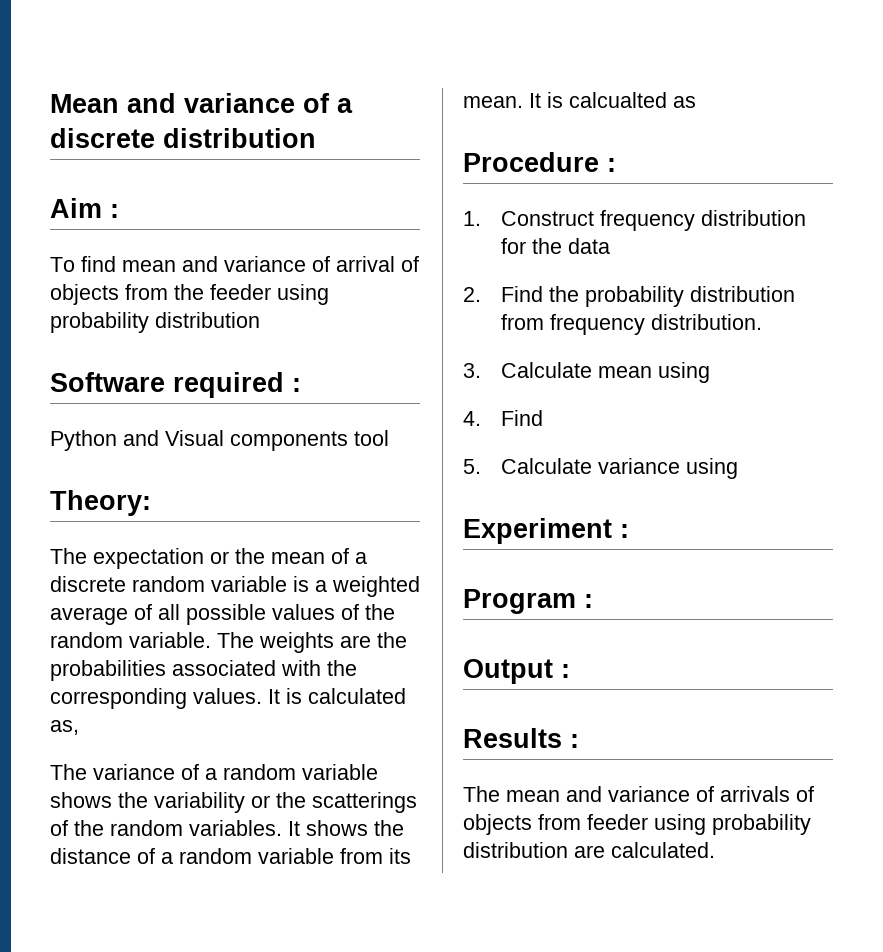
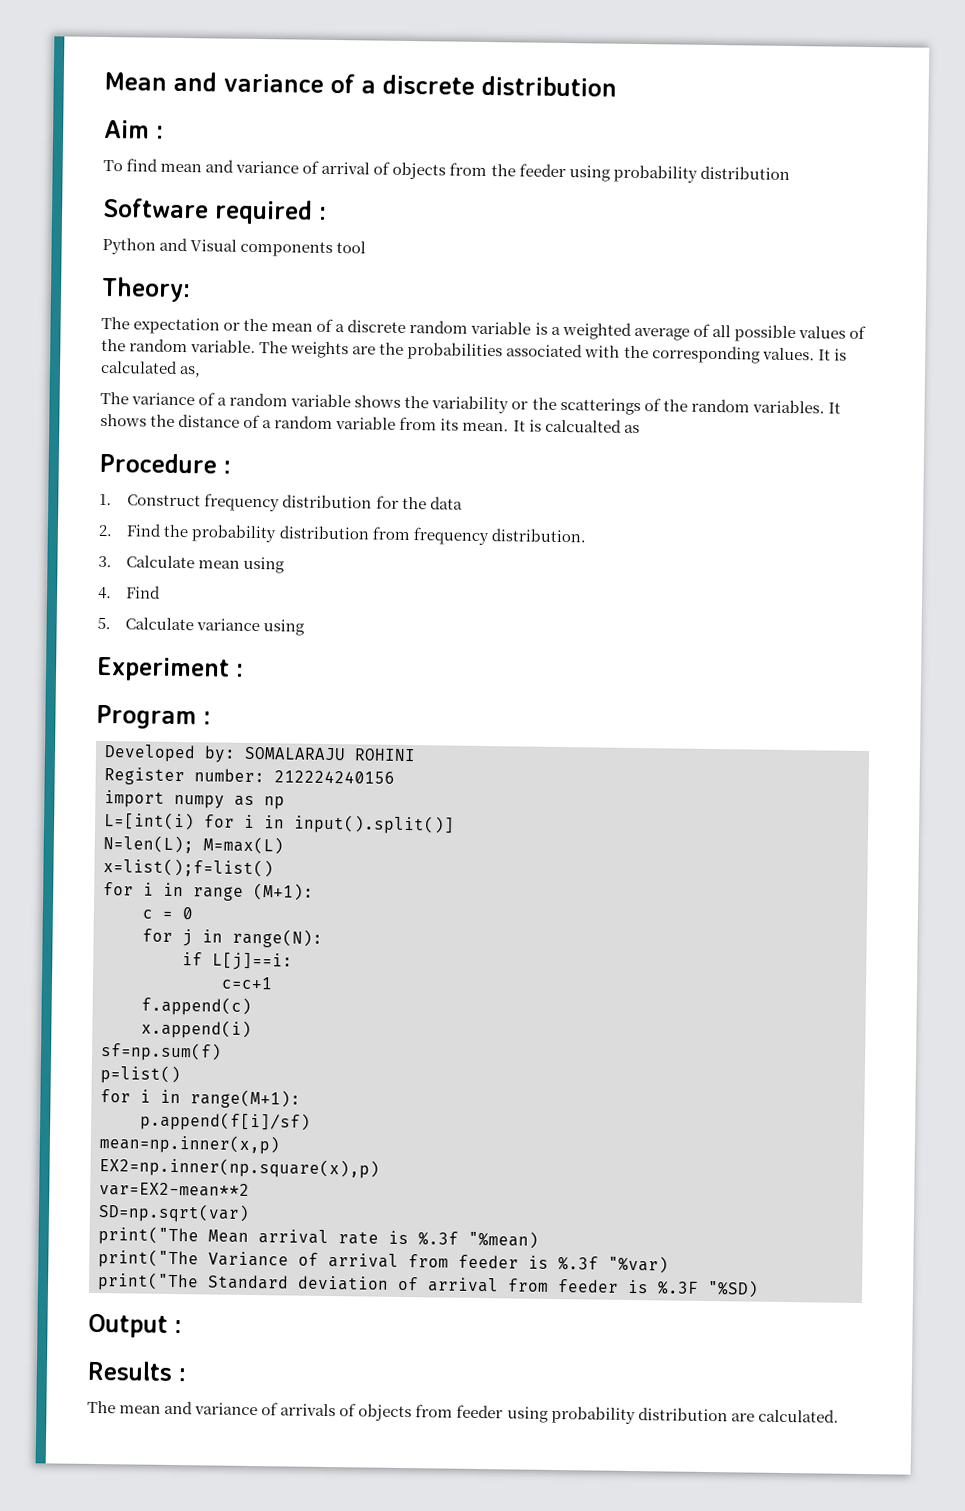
(593, 601) none -> [104,744,416,763] [104,767,395,786] [104,790,285,810] [104,812,455,835] [103,835,284,855] [103,858,274,878] [103,882,314,901] [142,907,193,920] [142,928,323,948] [182,952,293,971] [221,976,273,990] [141,996,252,1016] [141,1019,252,1039] [100,1042,222,1062] [100,1065,181,1085] [100,1089,301,1109] [140,1111,311,1132] [99,1134,280,1155] [99,1157,380,1179] [99,1182,250,1197] [98,1203,250,1223] [98,1226,539,1249] [98,1249,669,1274] [97,1272,759,1298] // Developed by: SOMALARAJU ROHINI // Register number: 212224240156 // import numpy as np // L=[int(i) for i in input().split()] // N=len(L); M=max(L) // x=list();f=list() // for i in range (M+1): // c = 0 // for j in range(N): // if L[j]==i: // c=c+1 // f.append(c) // x.append(i) // sf=np.sum(f) // p=list() // for i in range(M+1): // p.append(f[i]/sf) // mean=np.inner(x,p) // EX2=np.inner(np.square(x),p) // var=EX2-mean**2 // SD=np.sqrt(var) // print("The Mean arrival rate is %.3f "%mean) // print("The Variance of arrival from feeder is %.3f "%var) // print("The Standard deviation of arrival from feeder is %.3F "%SD)

